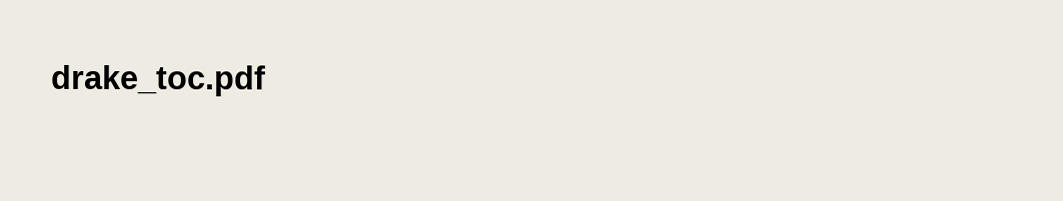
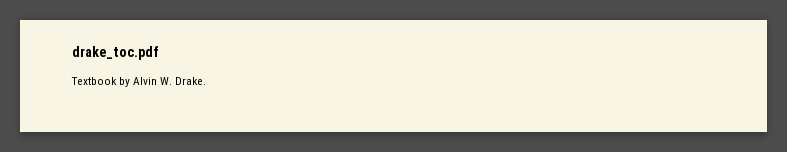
(266, 80) none -> [71,77,207,87] // Textbook by Alvin W. Drake.

